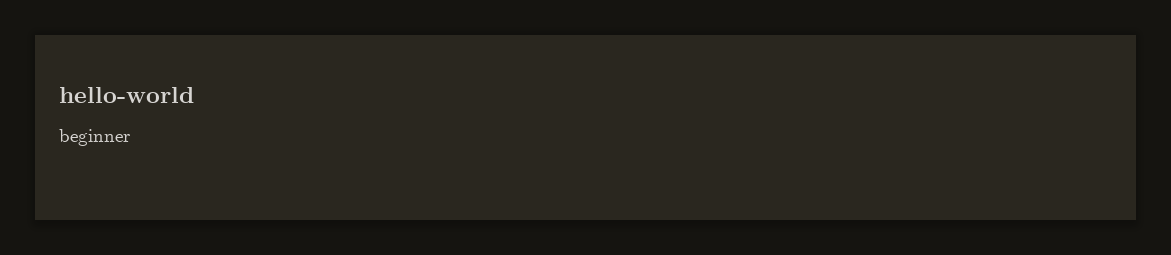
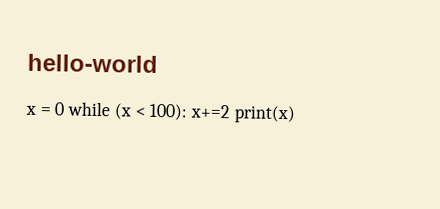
[59,129,130,146] beginner -> [25,101,295,124] x = 0 while (x < 100): x+=2 print(x)

